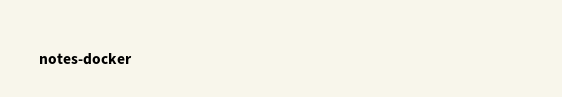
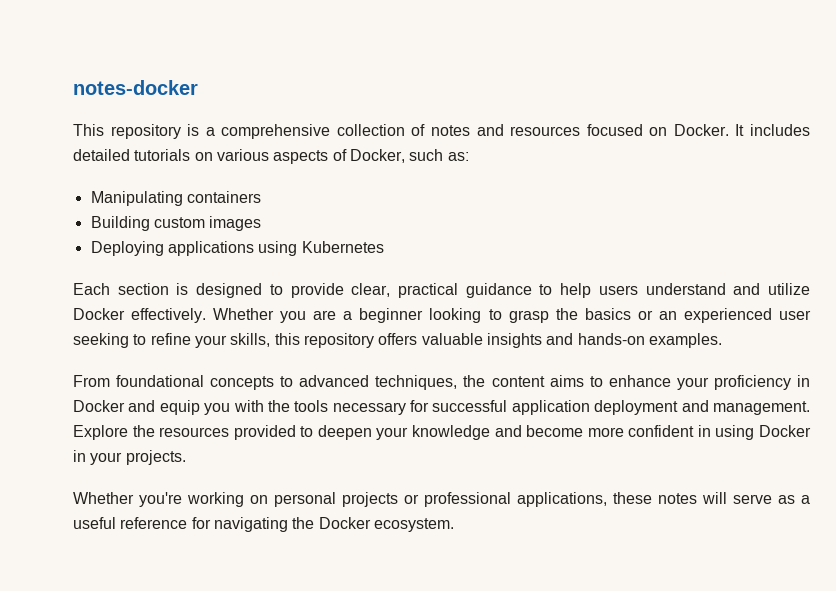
(132, 59) none -> [73,124,810,139] [73,149,469,164] [90,191,261,206] [90,216,262,231] [90,241,384,256] [73,283,810,298] [73,308,812,323] [73,333,722,348] [73,375,811,390] [73,400,811,415] [73,425,811,440] [73,450,186,465] [73,492,810,507] [73,517,454,532] // This repository is a comprehensive collection of notes and resources focused on Docker. It includes detailed tutorials on various aspects of Docker, such as: // Manipulating containers // Building custom images // Deploying applications using Kubernetes // Each section is designed to provide clear, practical guidance to help users understand and utilize Docker effectively. Whether you are a beginner looking to grasp the basics or an experienced user seeking to refine your skills, this repository offers valuable insights and hands-on examples. // From foundational concepts to advanced techniques, the content aims to enhance your proficiency in Docker and equip you with the tools necessary for successful application deployment and management. Explore the resources provided to deepen your knowledge and become more confident in using Docker in your projects. // Whether you're working on personal projects or professional applications, these notes will serve as a useful reference for navigating the Docker ecosystem.

